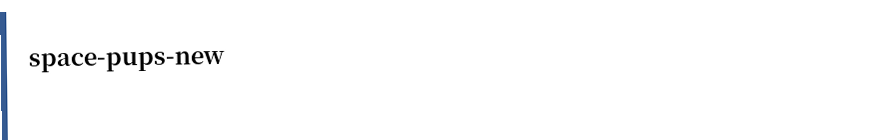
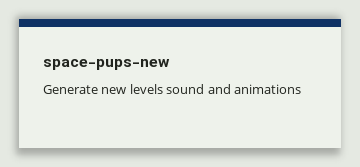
(225, 61) none -> [43,84,301,94] // Generate new levels sound and animations

